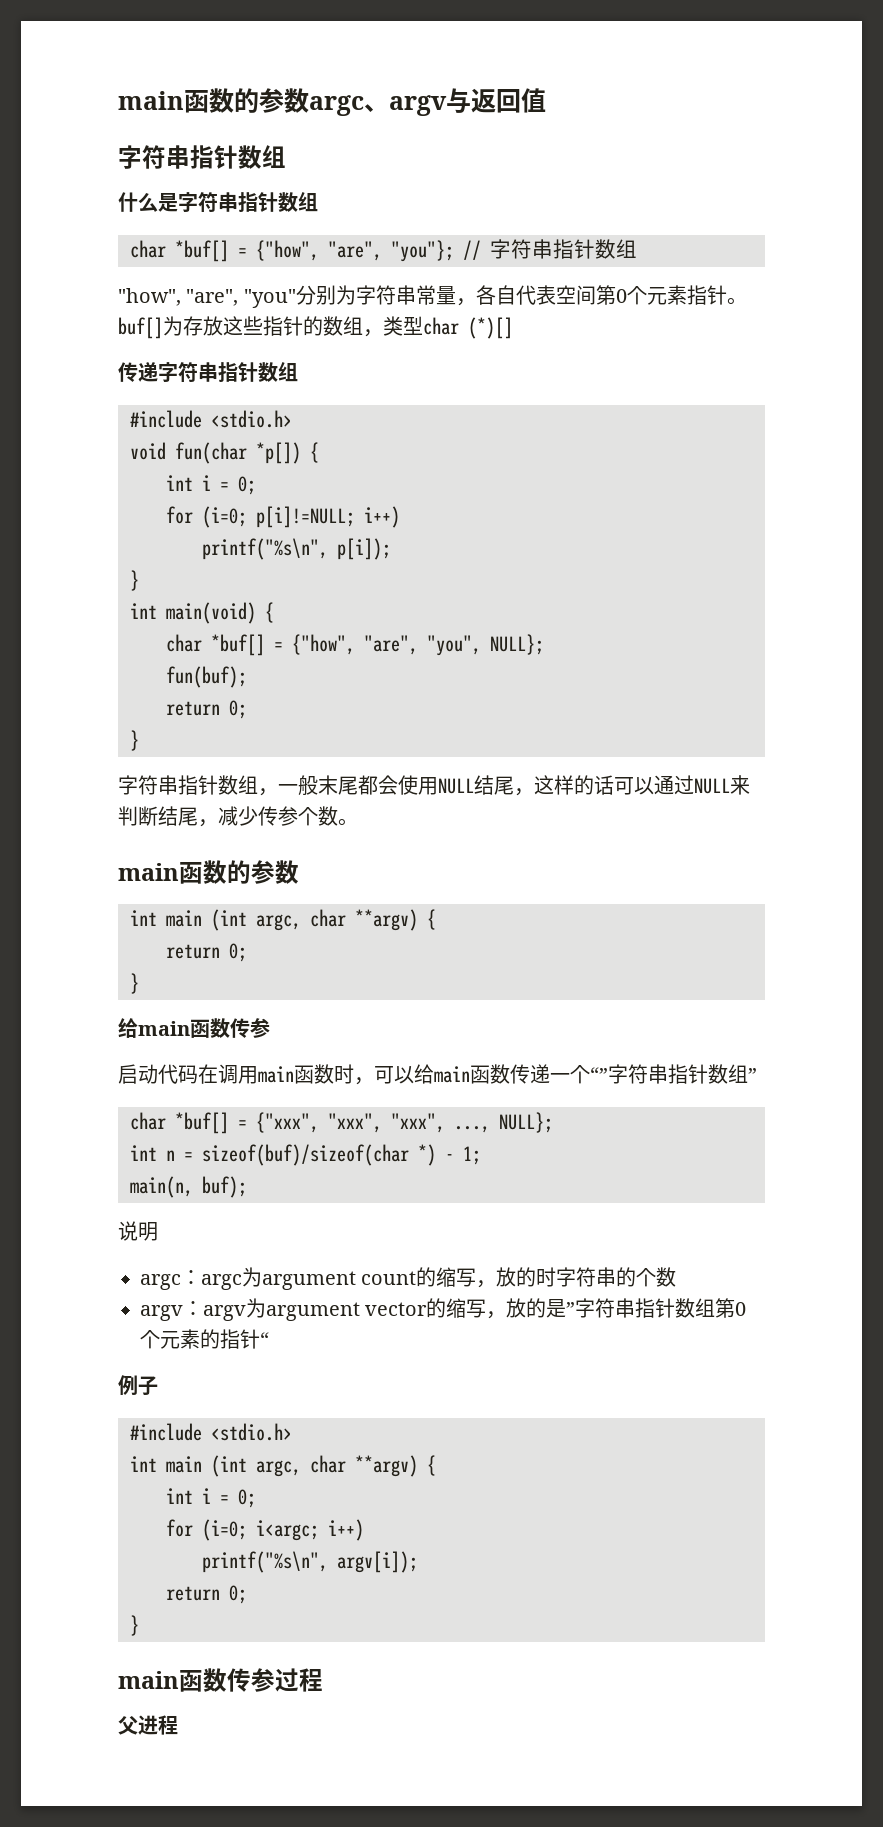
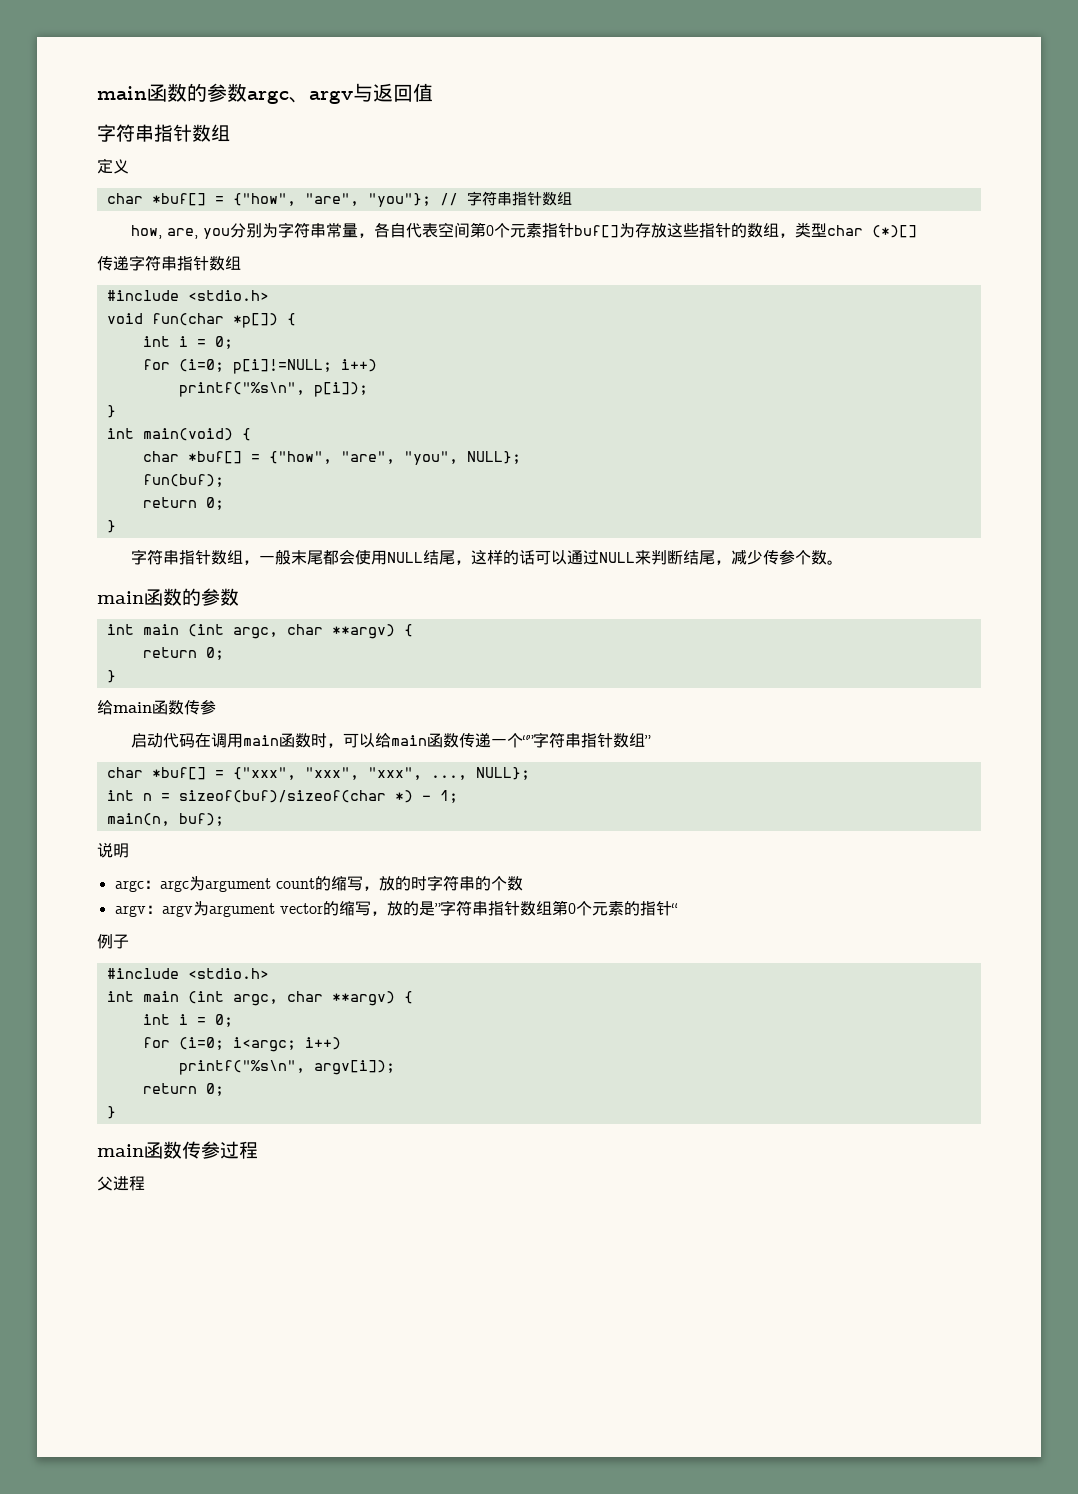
[118,192,318,212] 什么是字符串指针数组 -> [97,158,129,174] 定义
[118,288,296,308] "how", "are", "you" -> [130,225,230,239] how, are, you
[726,297,747,305] 。 -> (574, 230) none

